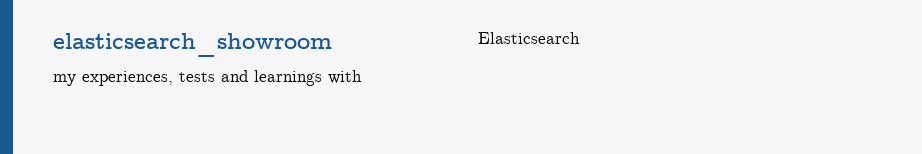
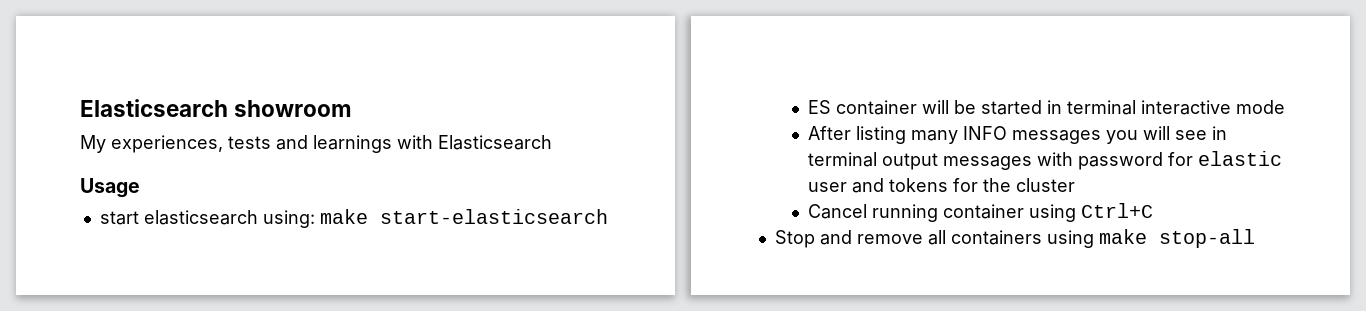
[53,33,332,57] [53,74,76,86] elasticsearch_showroom // my -> [80,99,353,117] [80,135,106,153] Elasticsearch showroom // My
(580, 38) none -> [80,178,140,198] [99,209,608,228] [808,100,1286,115] [808,126,1228,144] [808,151,1283,170] [808,178,1076,193] [808,203,1154,222] [774,229,1255,248] // Usage // start elasticsearch using: make start-elasticsearch // ES container will be started in terminal interactive mode // After listing many INFO messages you will see in terminal output messages with password for elastic user and tokens for the cluster // Cancel running container using Ctrl+C // Stop and remove all containers using make stop-all

